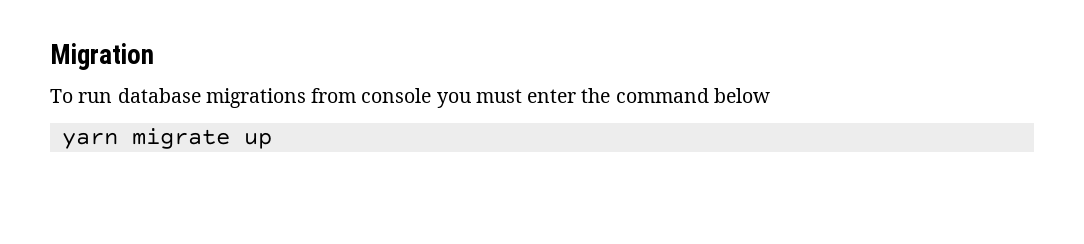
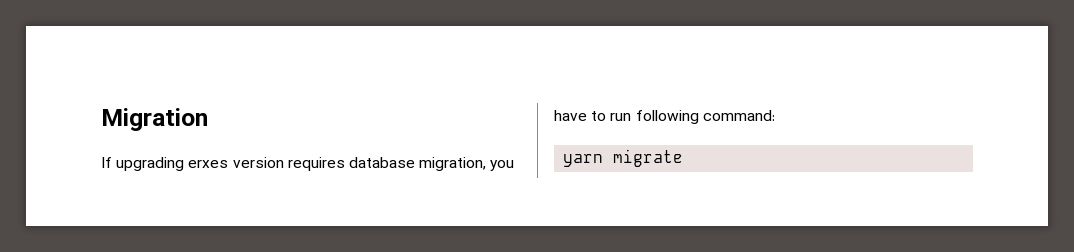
[50,88,770,108] To run database migrations from console you must enter the command below -> [101,157,515,171] [554,110,775,124] If upgrading erxes version requires database migration, you have to run following command:
[243,132,272,149] up -> (684, 158) none

